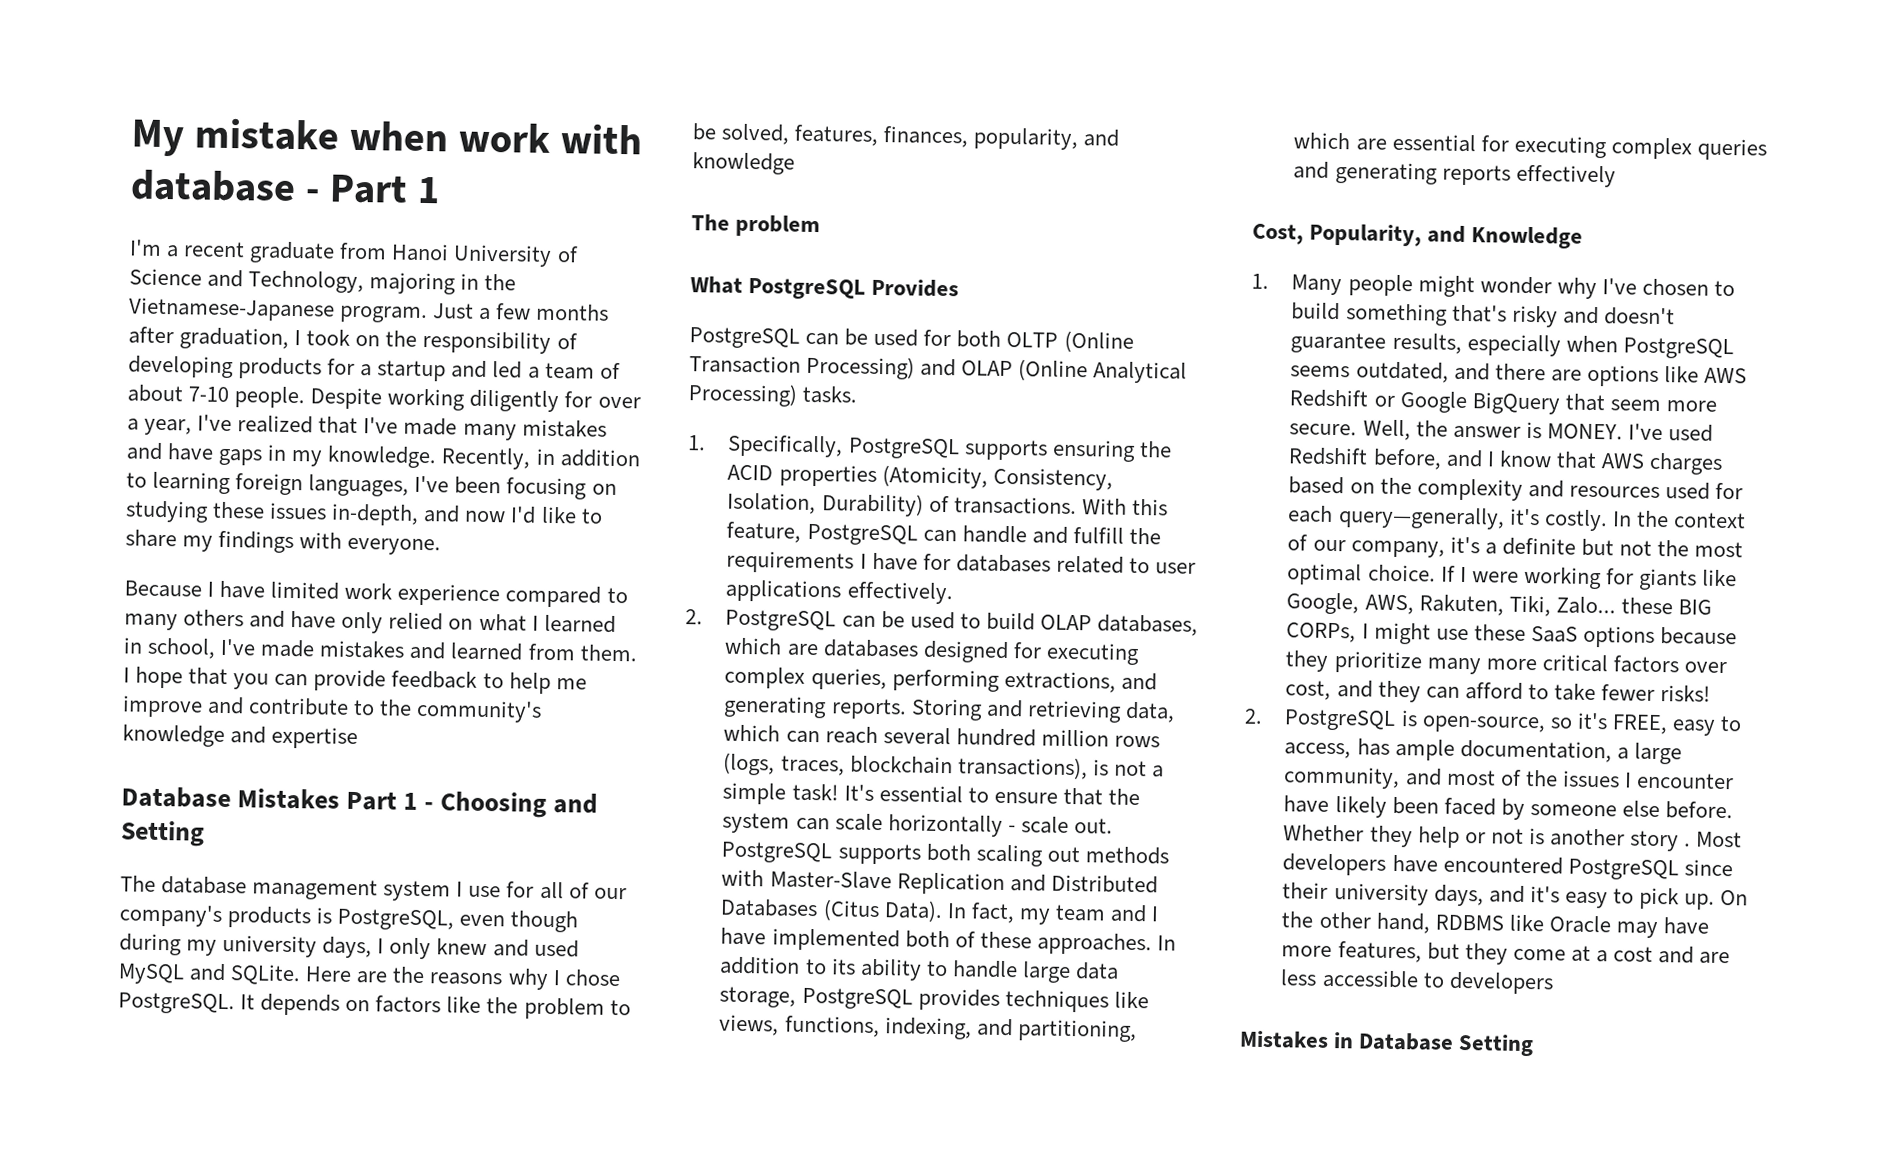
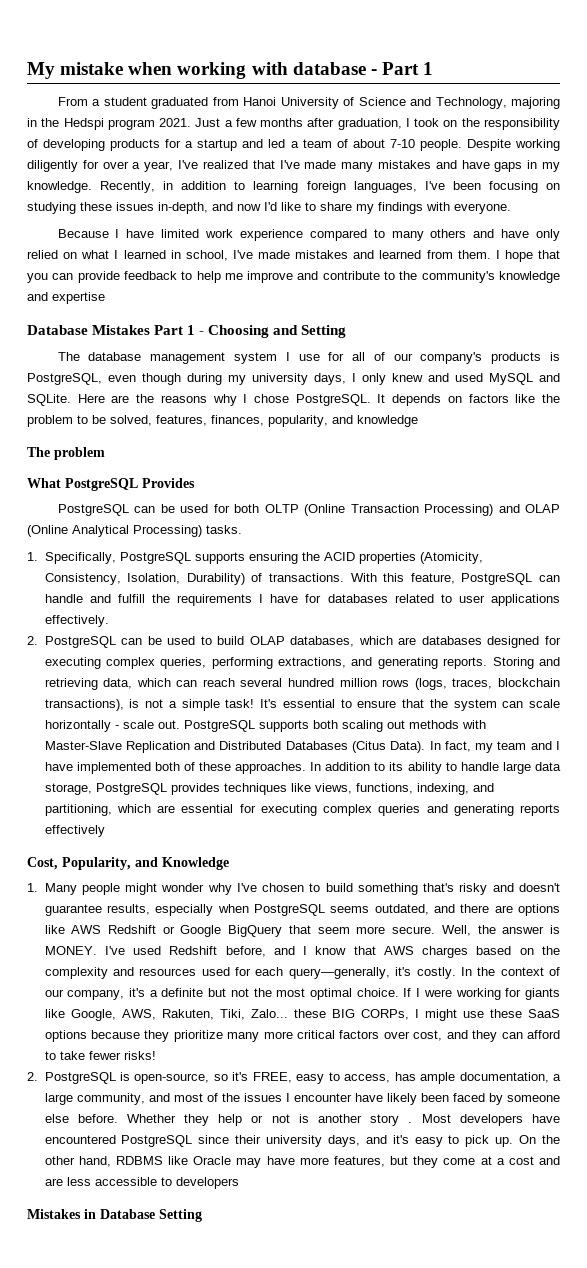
[457,122,551,153] work -> [177,62,247,79] working
[129,239,336,264] I'm a recent graduate -> [57,97,209,109] From a student graduated
[128,297,429,324] Vietnamese-Japanese program. -> [63,118,192,130] Hedspi program 2021.

